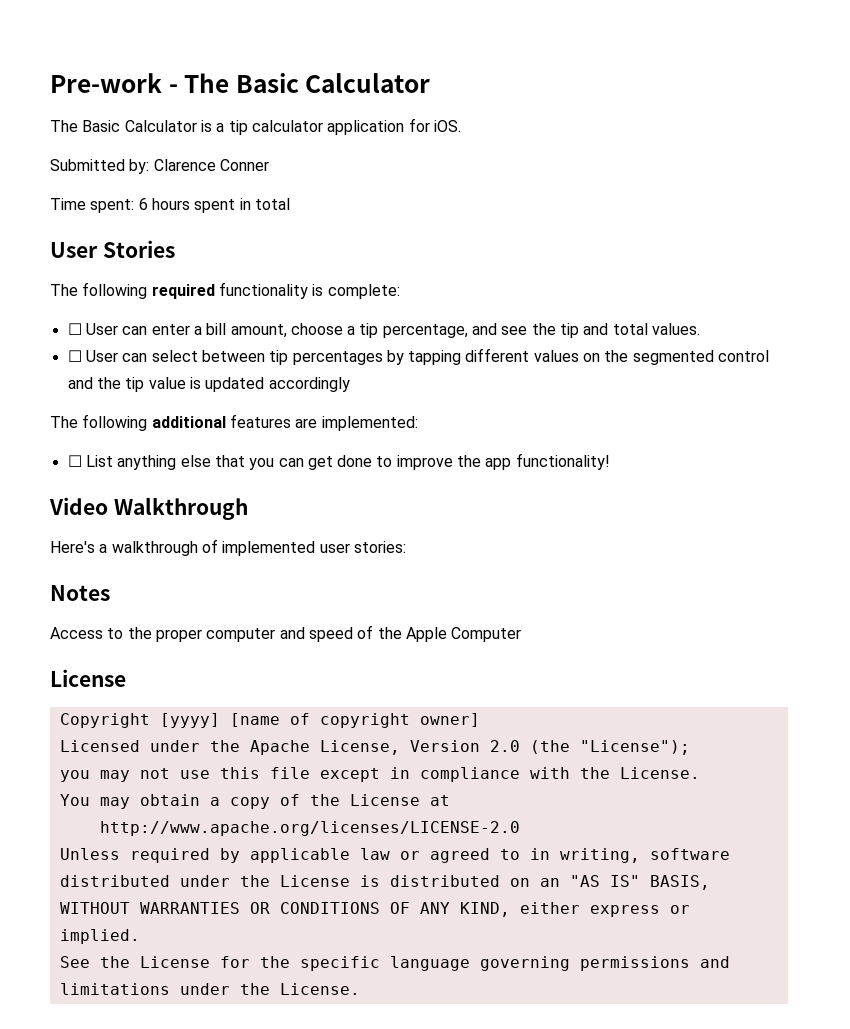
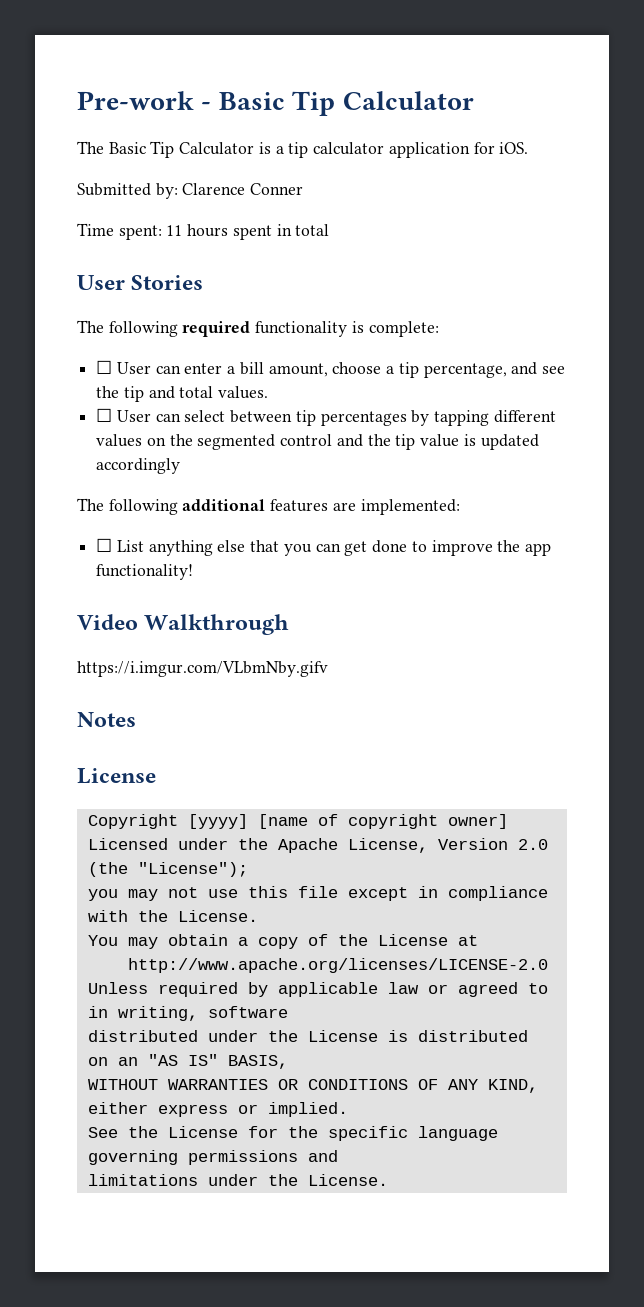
[184,73,299,93] The Basic -> [218,91,336,116] Basic Tip
(121, 126) none -> [150,141,175,158] Tip
[138,198,148,210] 6 -> [166,225,183,236] 11
[50,539,406,556] [50,585,110,601] [50,625,522,642] Here's a walkthrough of implemented user stories: // Notes // Access to the proper computer and speed of the Apple Computer -> [77,661,328,677] [77,712,136,727] https://i.imgur.com/VLbmNby.gifv // Notes

